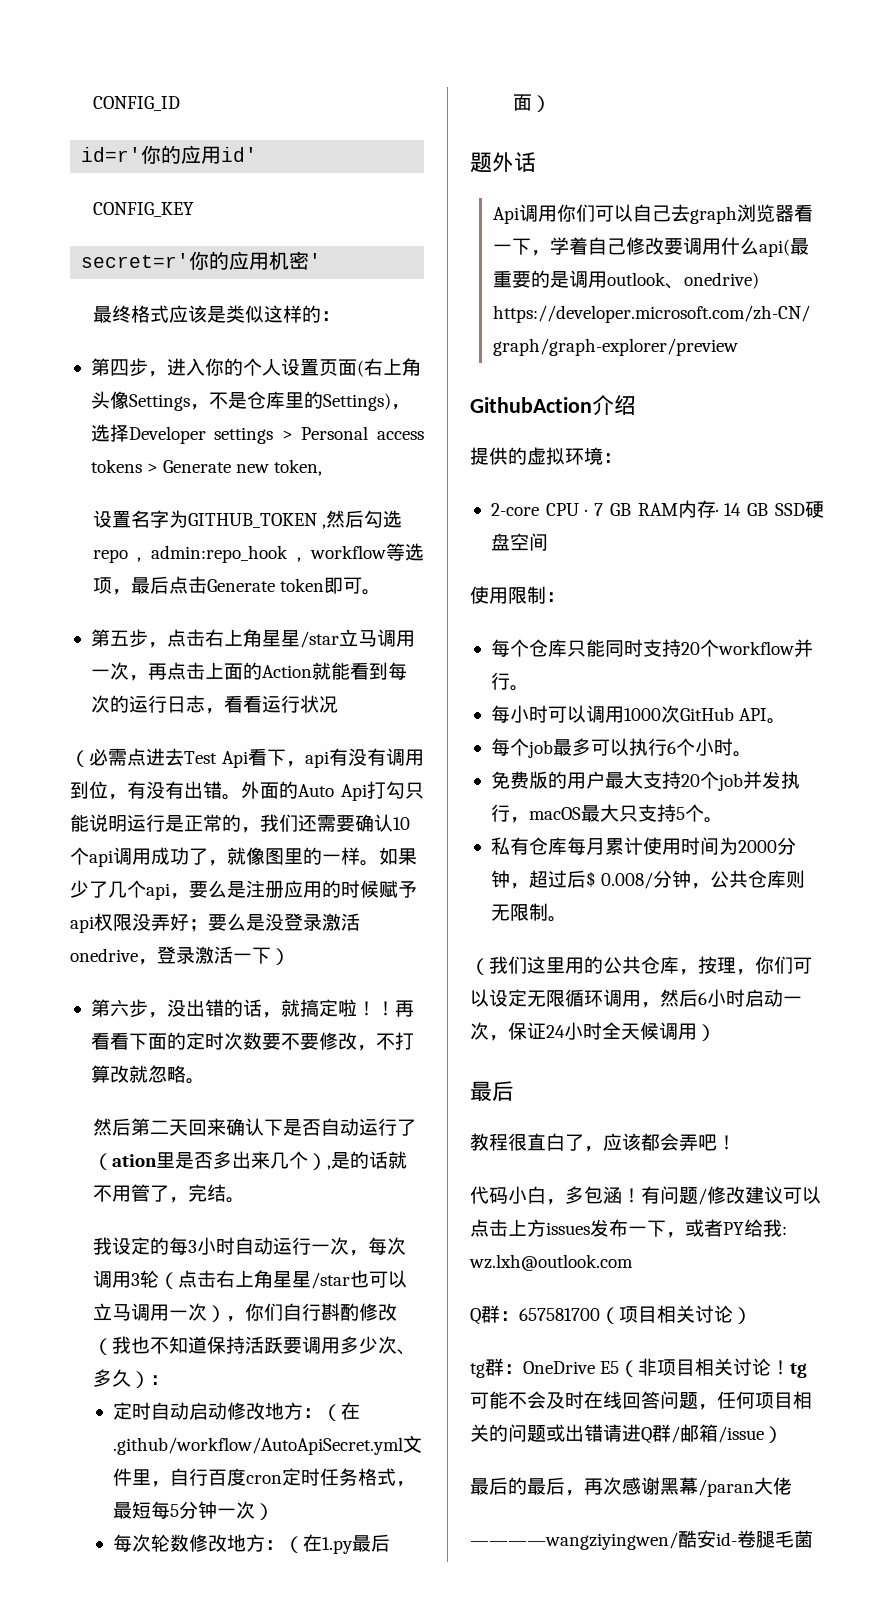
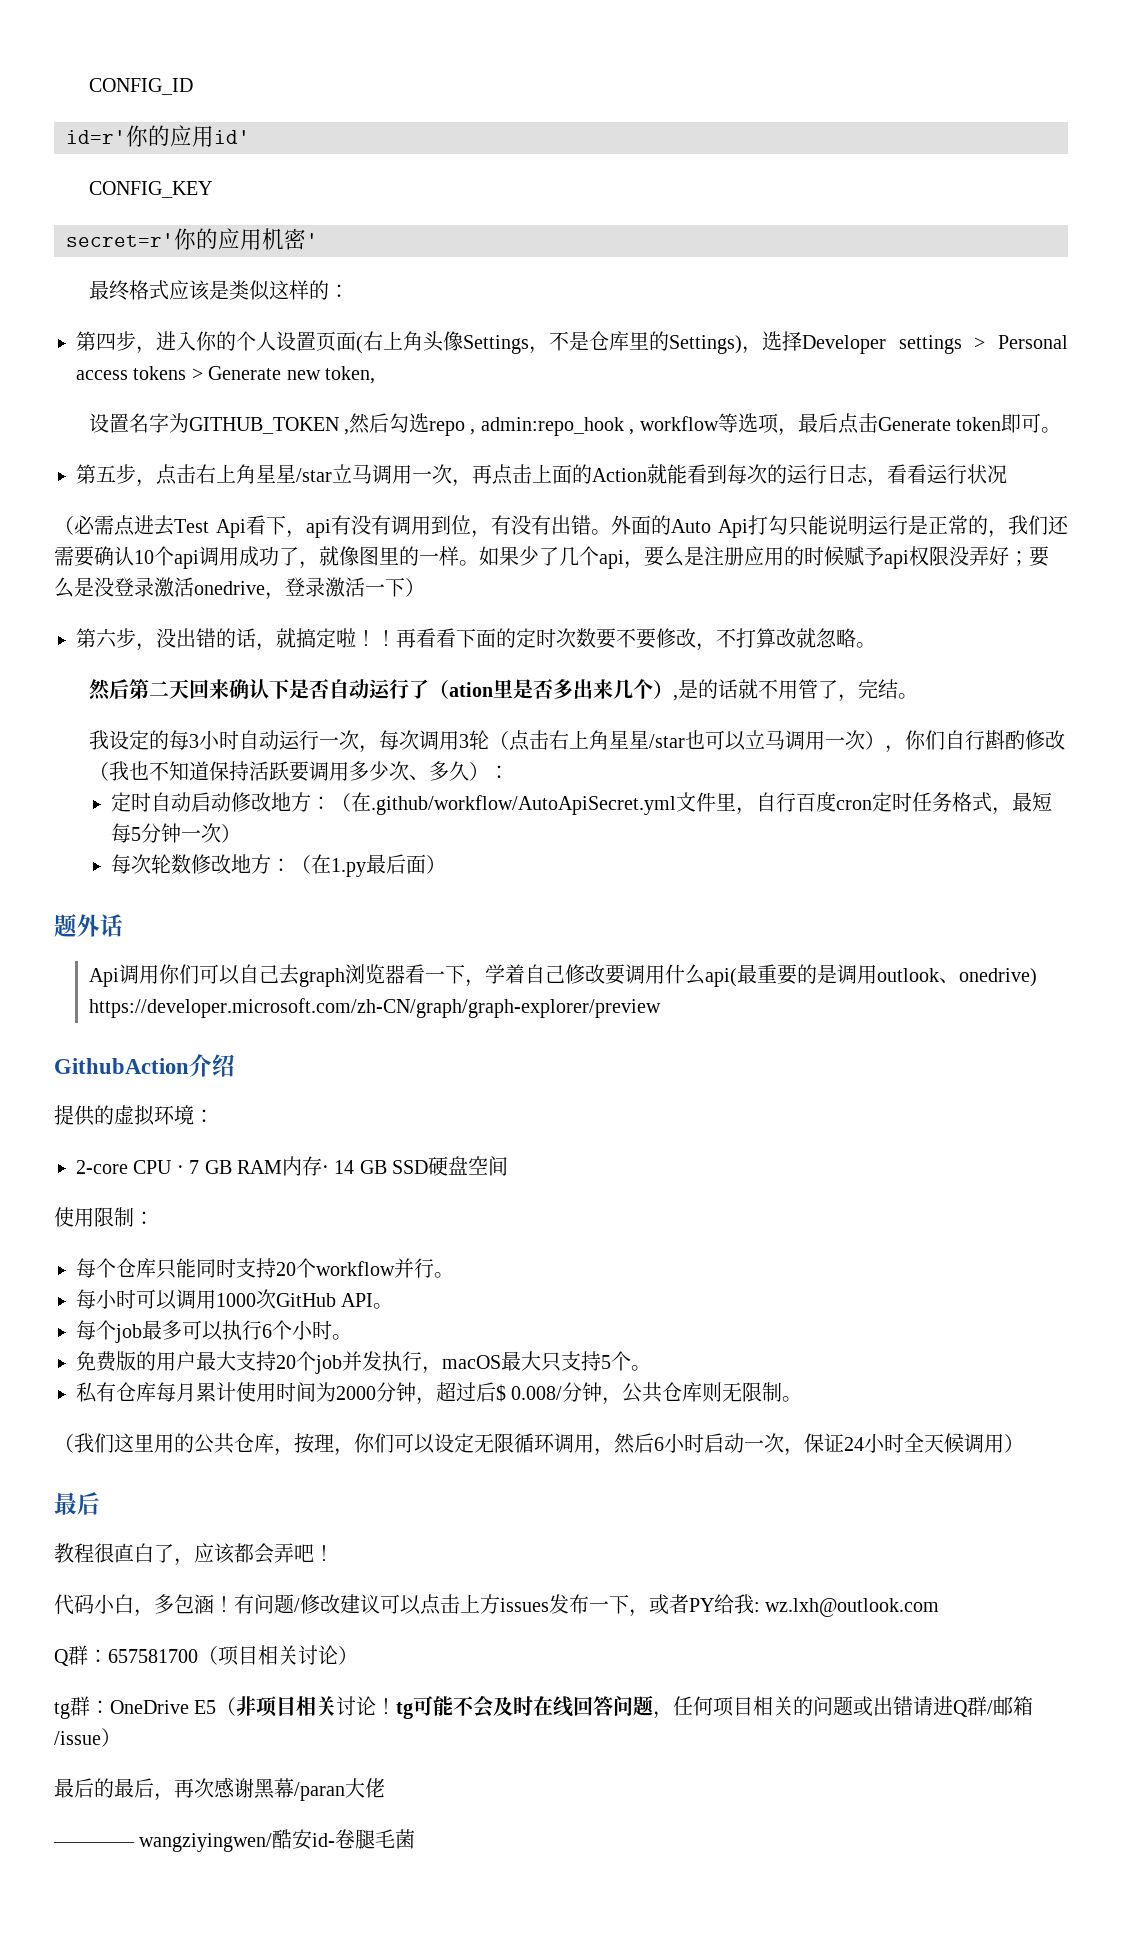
[470,1532,678,1550] ————wangziyingwen/ -> [53,1833,273,1852] ———— wangziyingwen/

